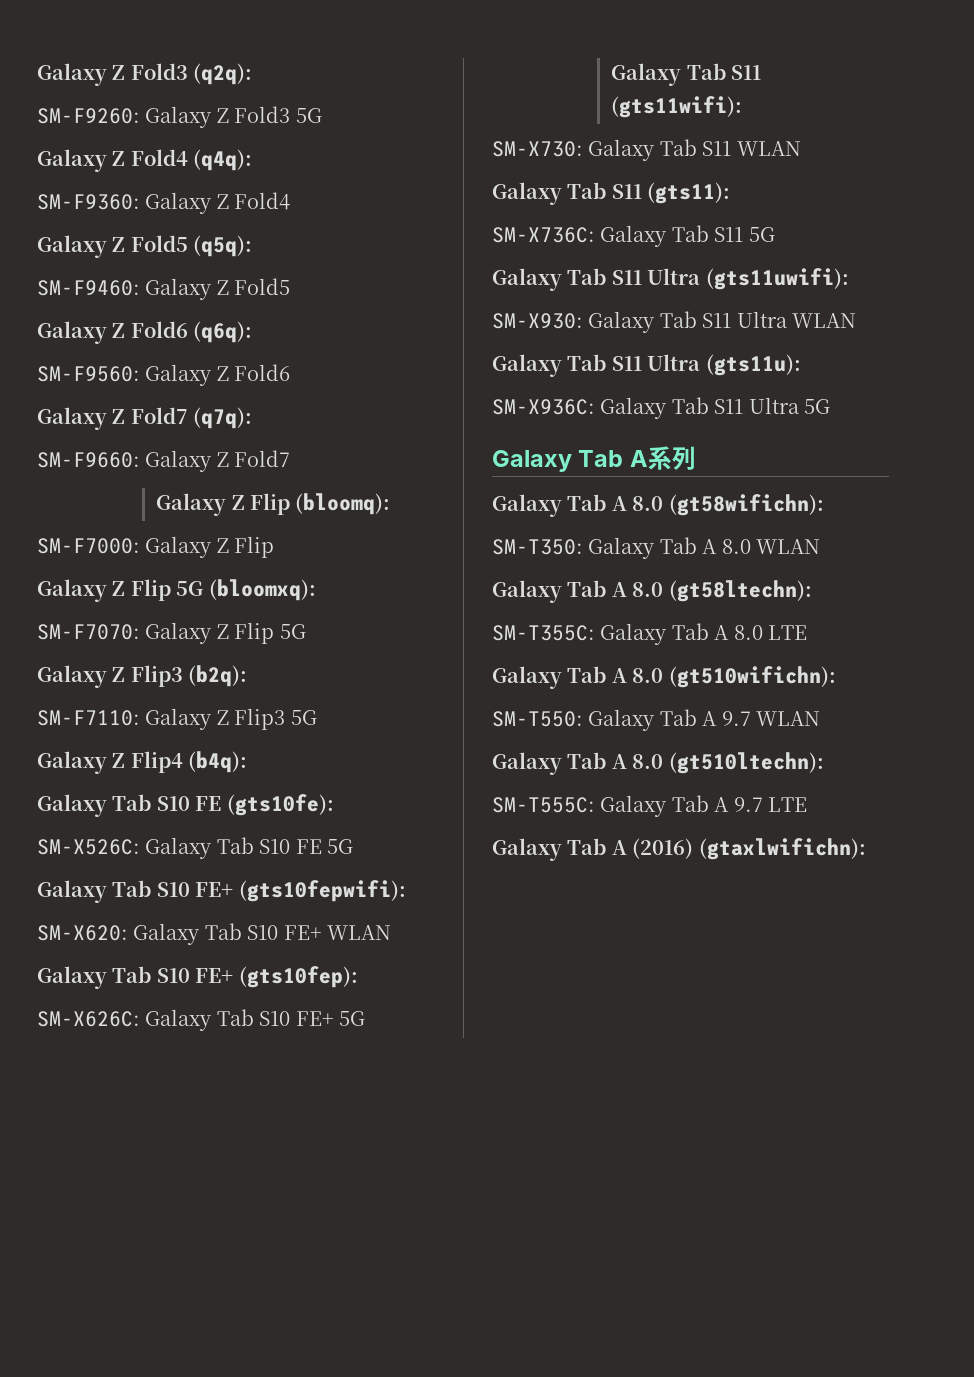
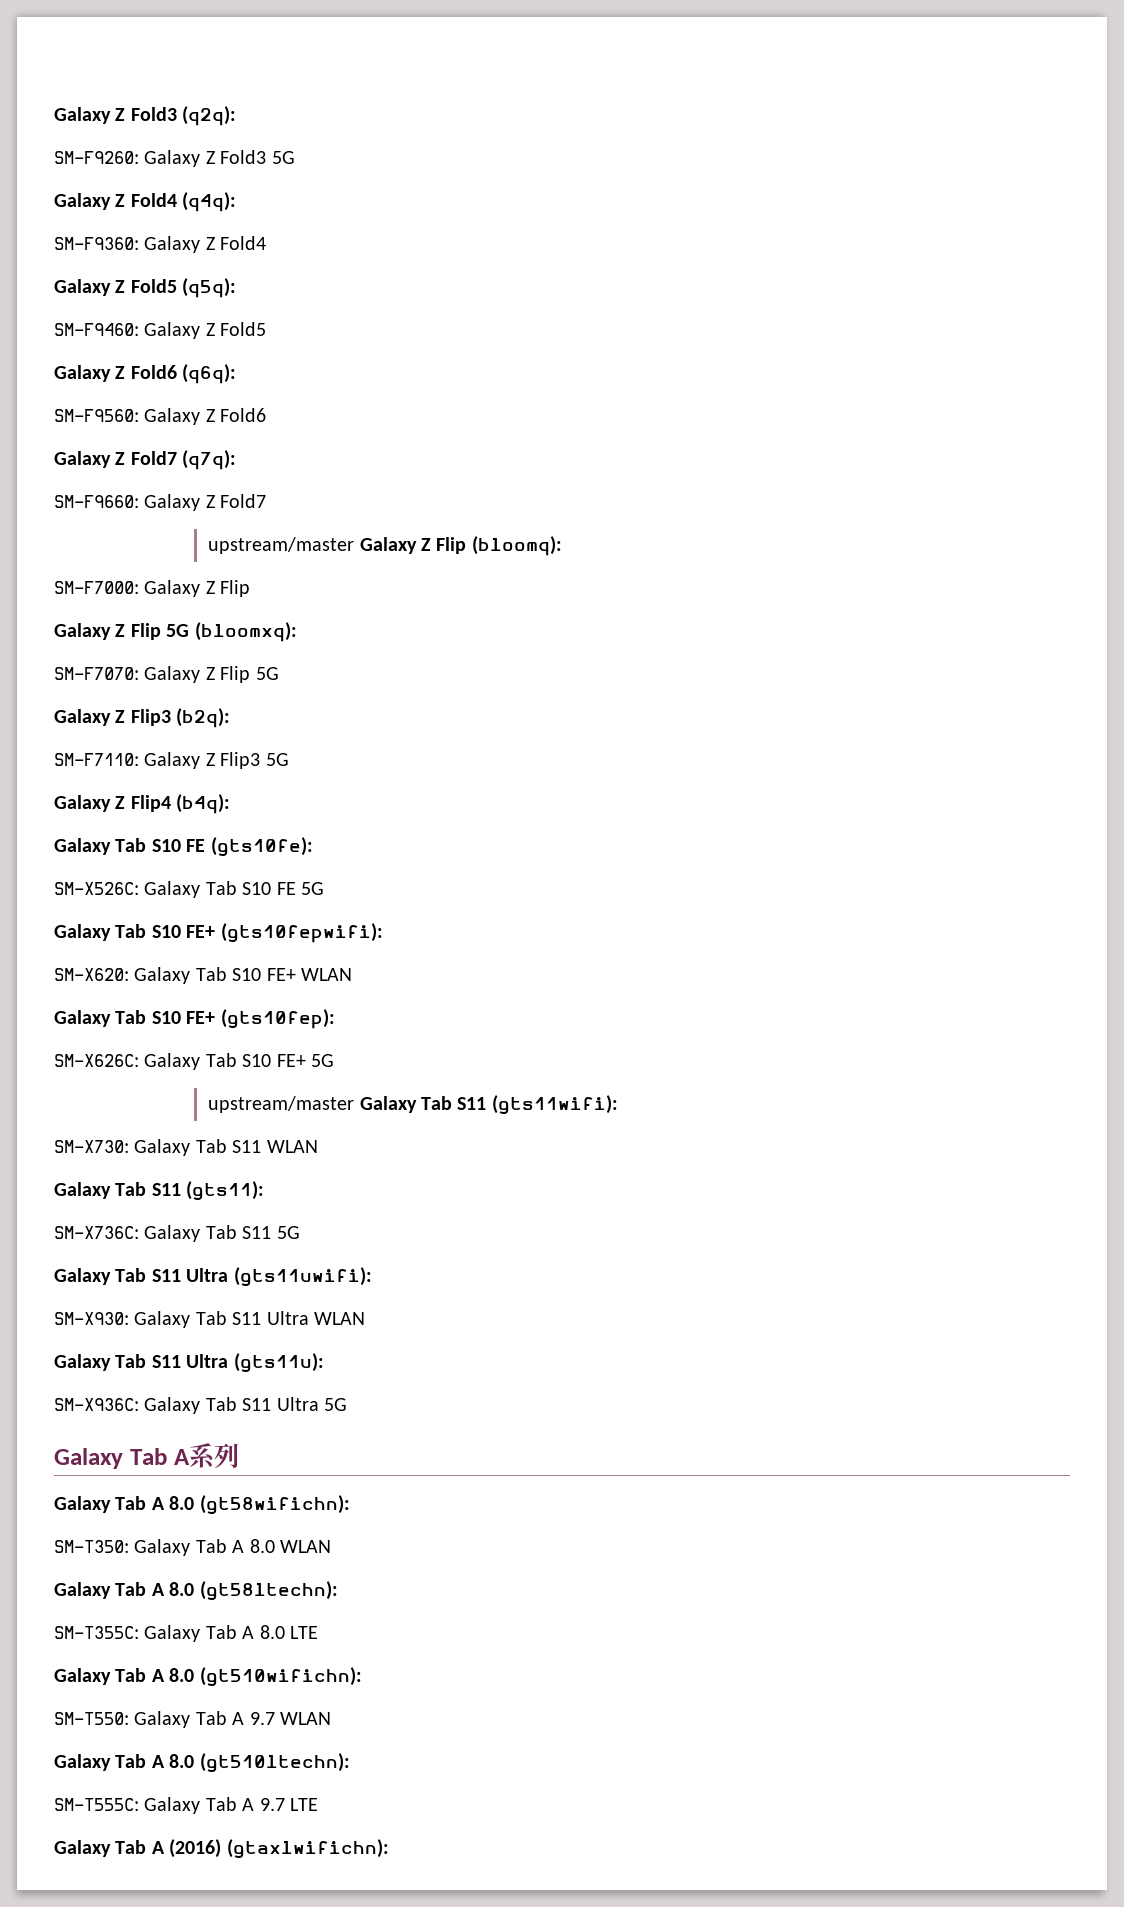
(291, 458) none -> [208,537,355,554] upstream/master
(365, 1018) none -> [208,1096,355,1113] upstream/master

